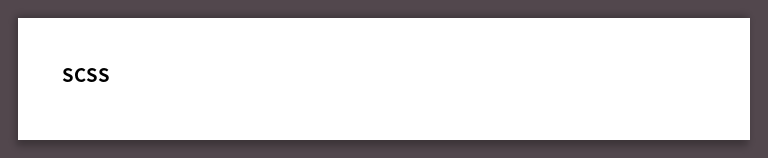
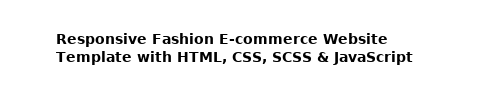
[62,68,110,82] SCSS -> [56,33,388,47] [56,51,413,65] Responsive Fashion E-commerce Website Template with HTML, CSS, SCSS & JavaScript

